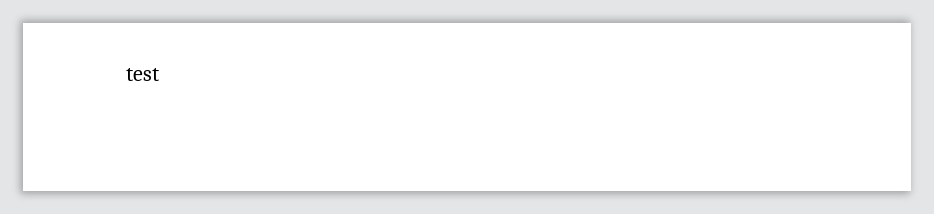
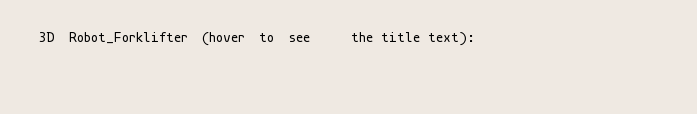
[126,68,160,81] test -> [38,32,475,46] 3D Robot_Forklifter (hover to see the title text):

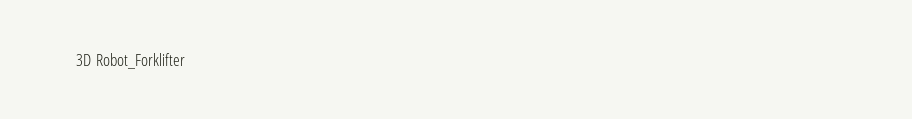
[202,32,475,46] (hover to see the title text): -> (185, 61) none

